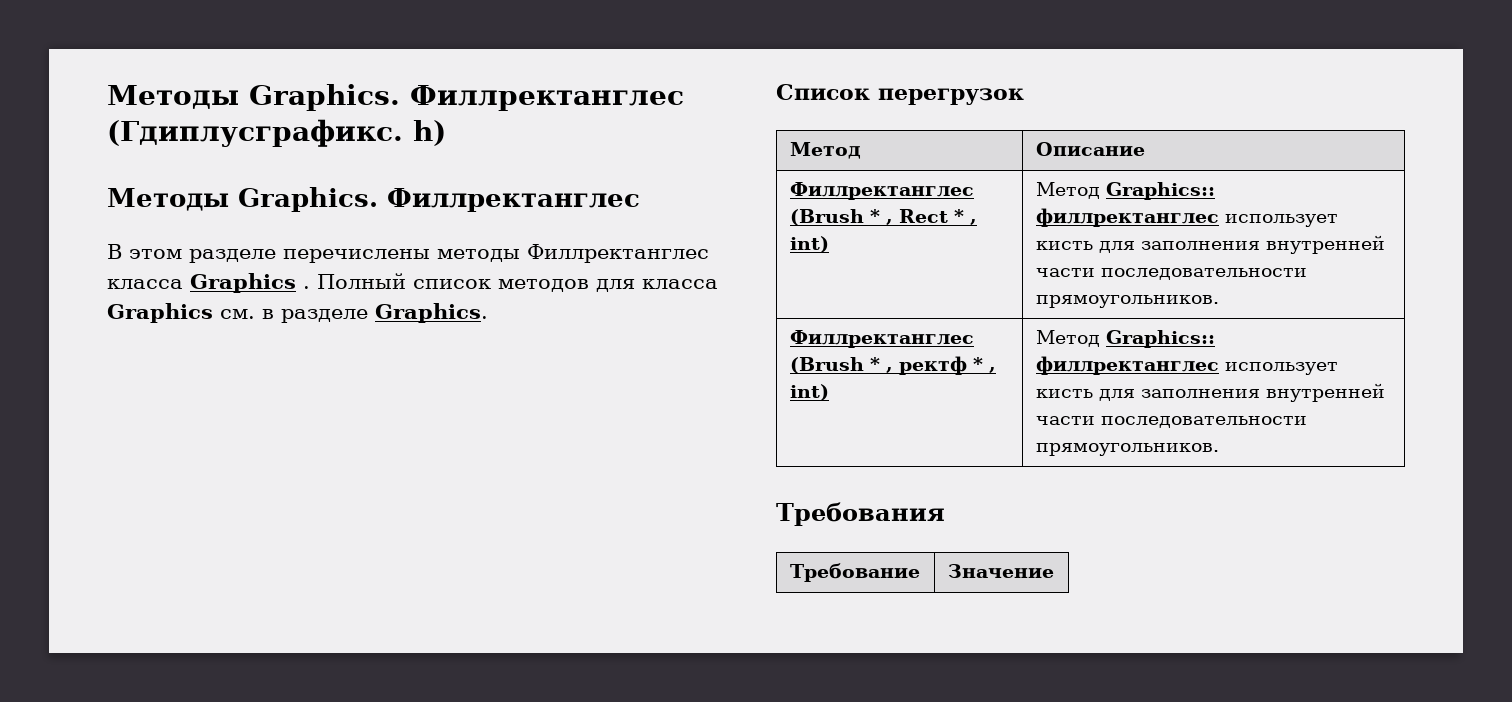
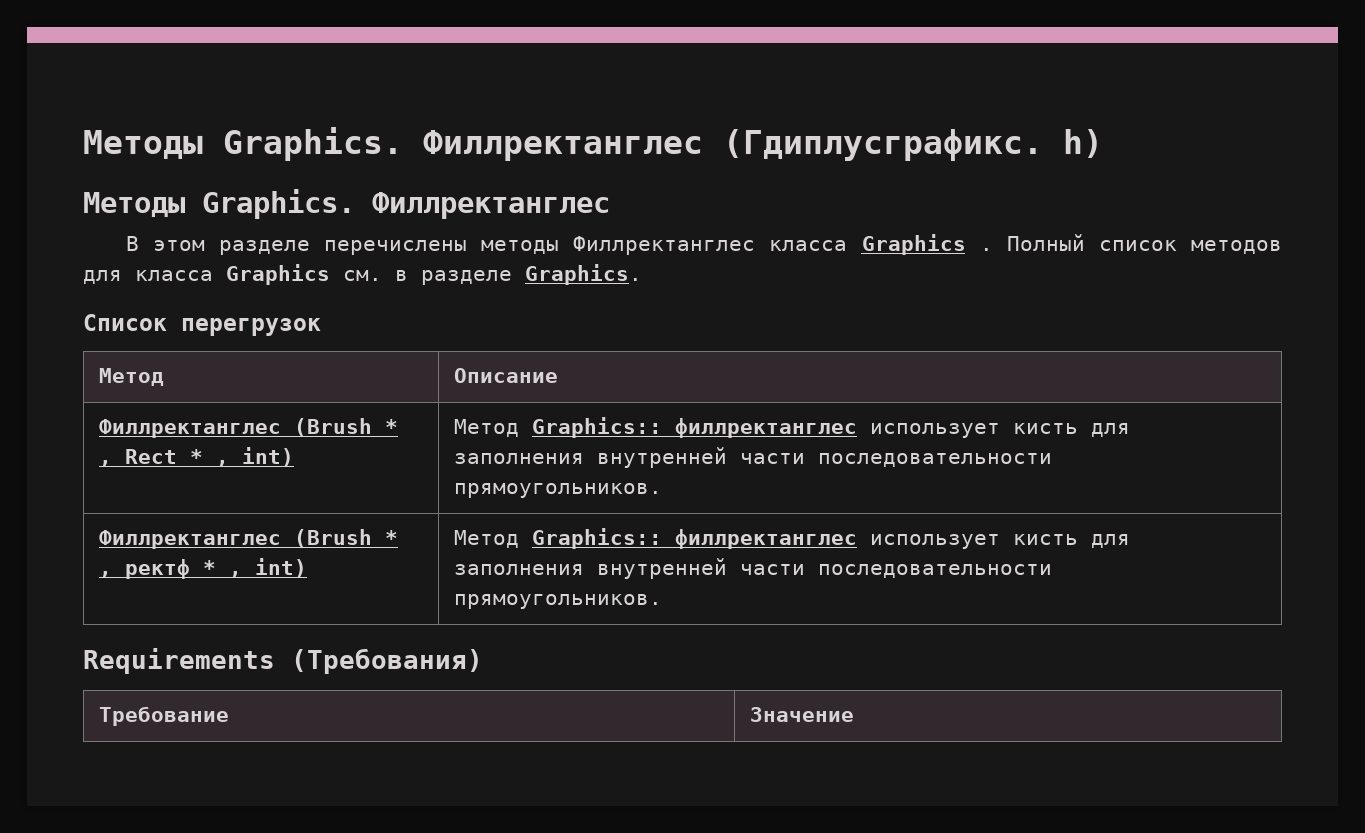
[776,502,945,526] Требования -> [83,648,483,674] Requirements (Требования)

